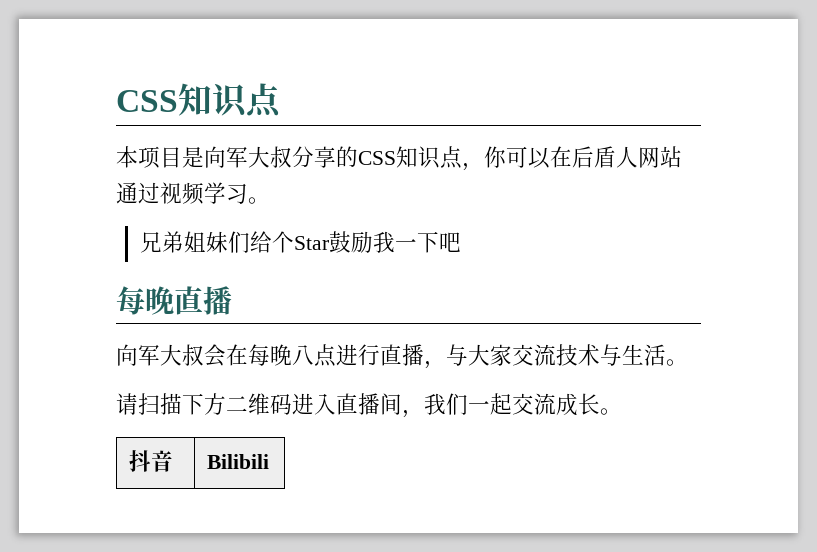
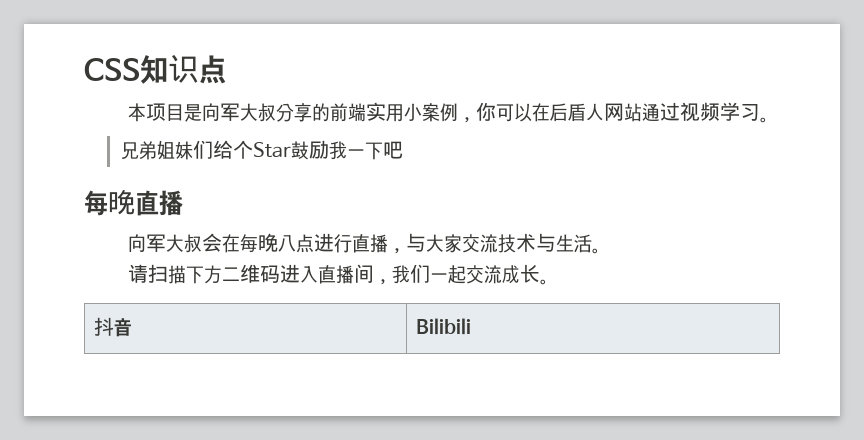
[358,146,462,169] CSS知识点 -> [330,102,459,122] 前端实用小案例

